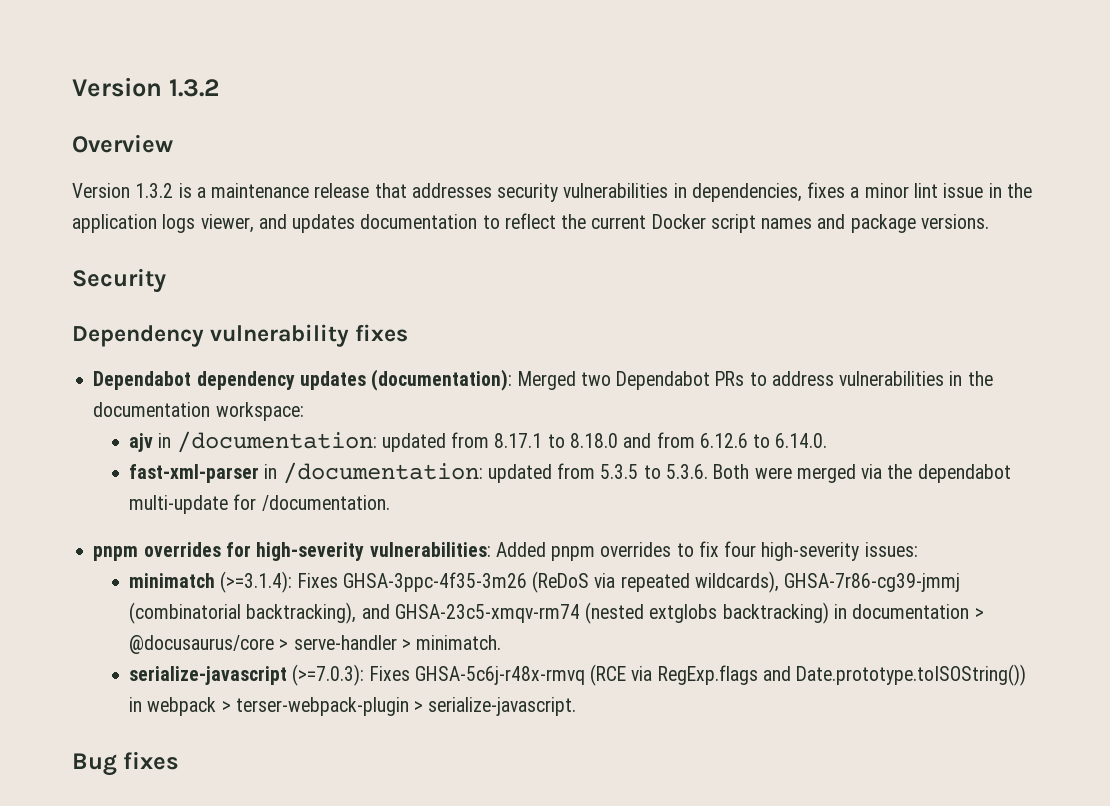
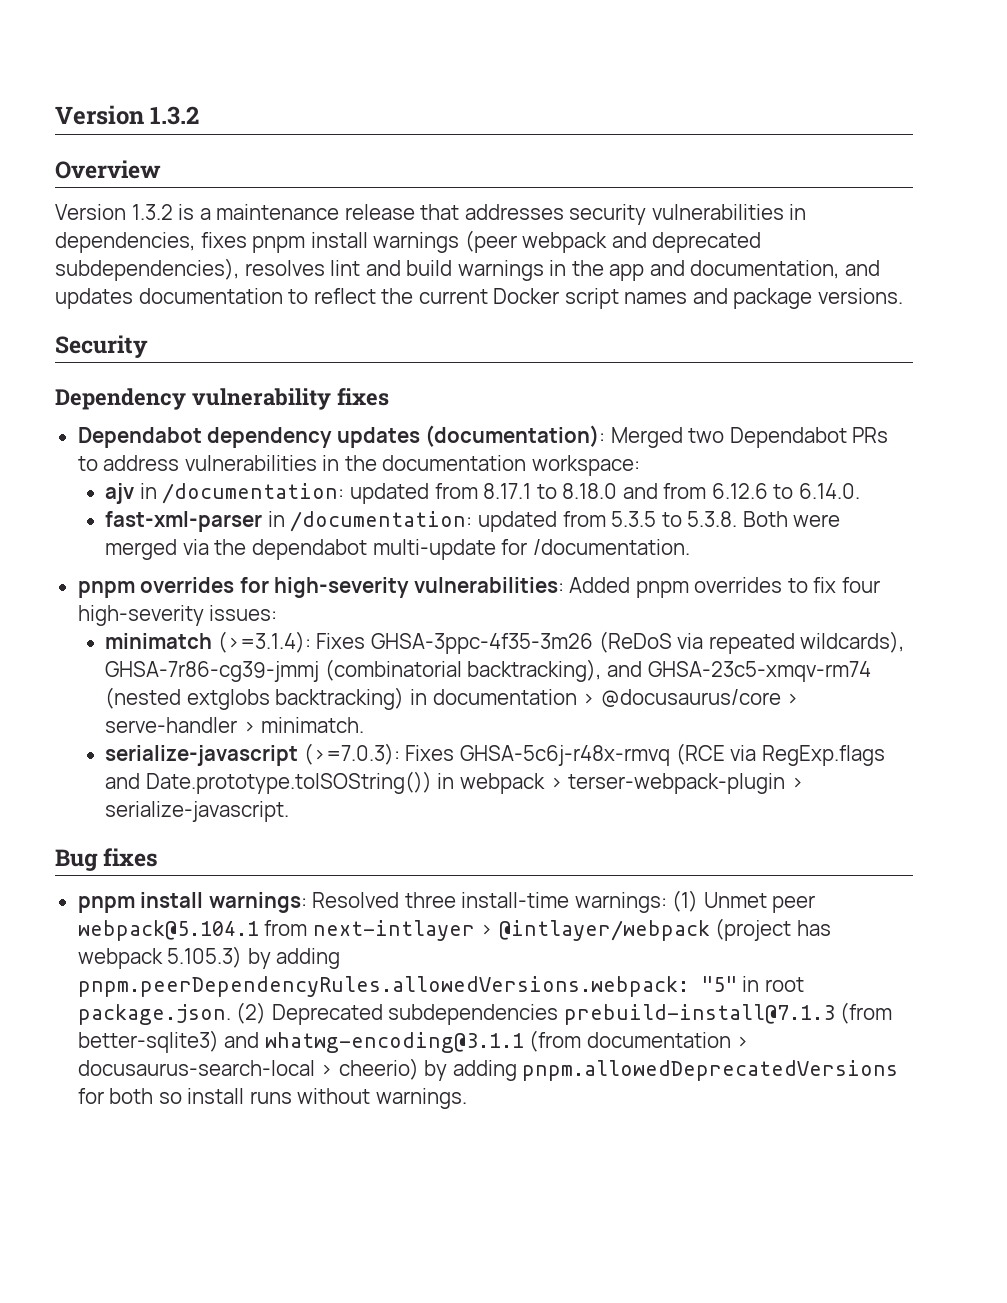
[850,183,1032,198] [72,214,254,233] a minor lint issue in the application logs viewer, -> [252,230,762,253] [55,258,840,281] pnpm install warnings (peer webpack and deprecated subdependencies), resolves lint and build warnings in the app and documentation,
[665,464,708,479] 5.3.6. -> [687,511,738,527] 5.3.8.
(180, 760) none -> [77,890,816,913] [77,918,831,941] [77,946,341,969] [77,976,804,997] [77,1002,893,1025] [77,1030,750,1053] [77,1058,899,1081] [77,1088,467,1109] // pnpm install warnings: Resolved three install-time warnings: (1) Unmet peer webpack@5.104.1 from next-intlayer > @intlayer/webpack (project has webpack 5.105.3) by adding pnpm.peerDependencyRules.allowedVersions.webpack: "5" in root package.json. (2) Deprecated subdependencies prebuild-install@7.1.3 (from better-sqlite3) and whatwg-encoding@3.1.1 (from documentation > docusaurus-search-local > cheerio) by adding pnpm.allowedDeprecatedVersions for both so install runs without warnings.

